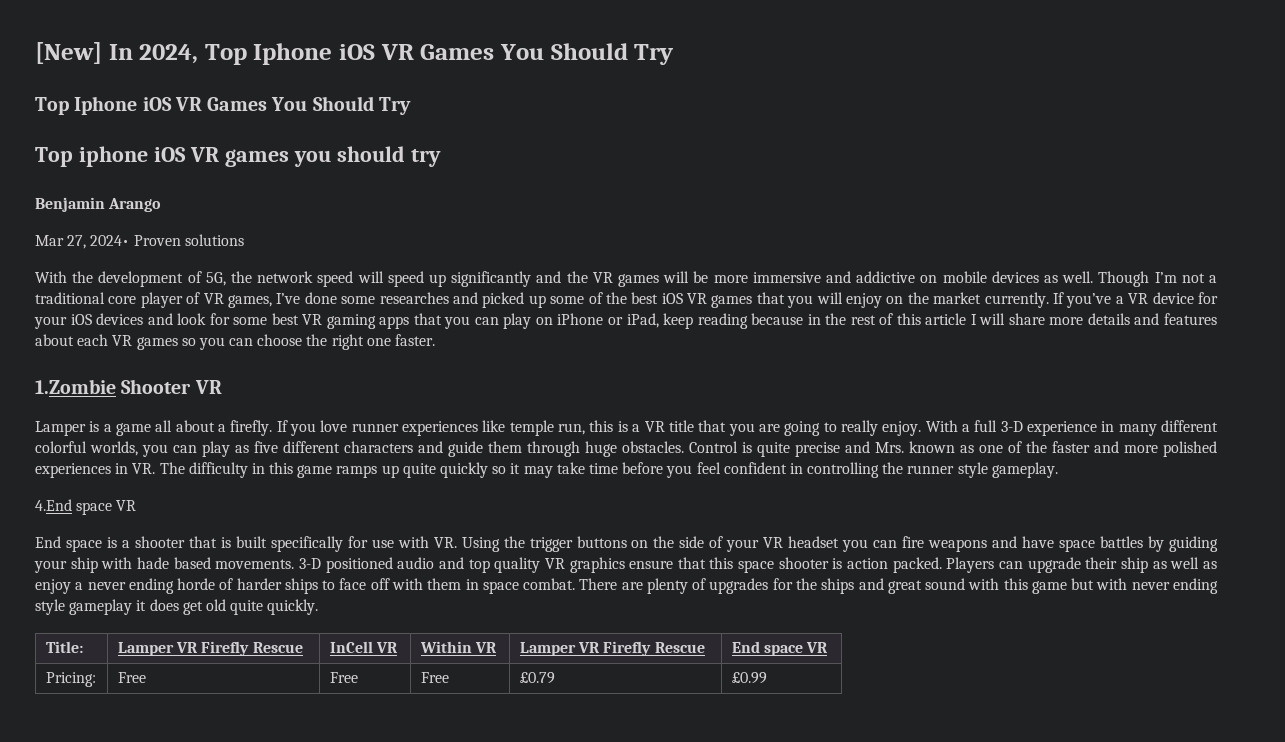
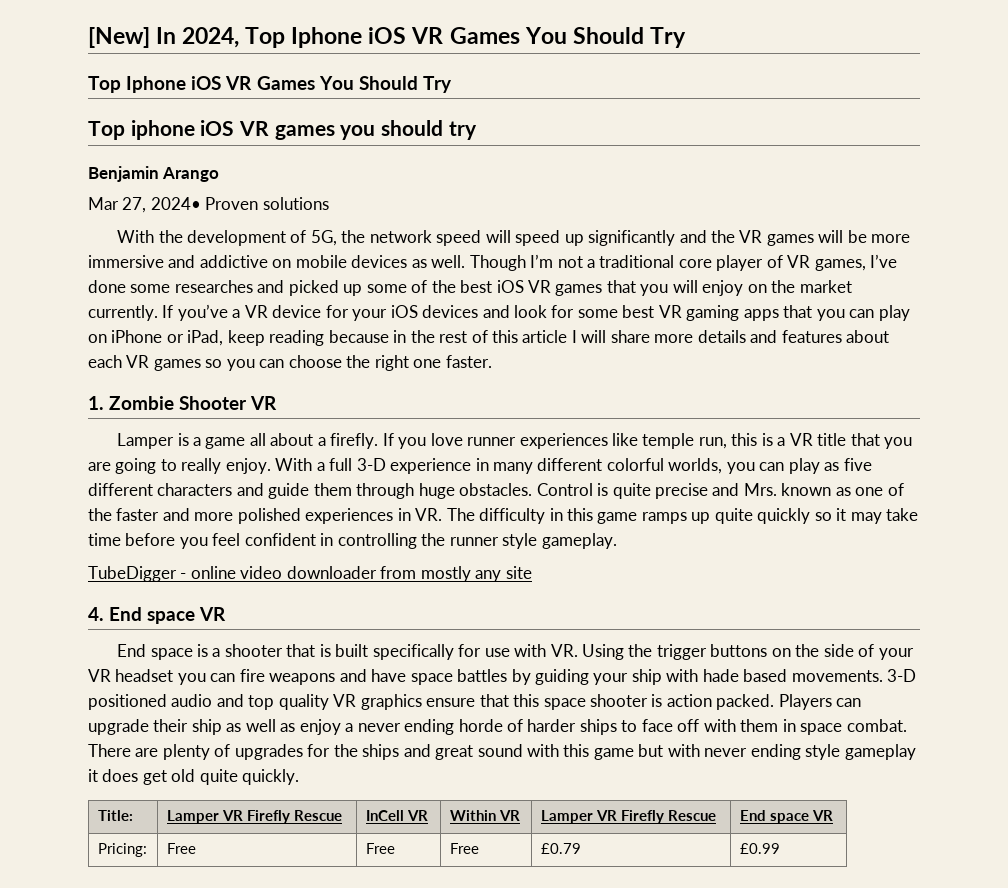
[35,379,116,394] 1.Zombie -> [88,396,175,410] 1. Zombie
[35,499,72,511] 4.End -> [88,566,532,582] [88,607,143,621] TubeDigger - online video downloader from mostly any site // 4. End

